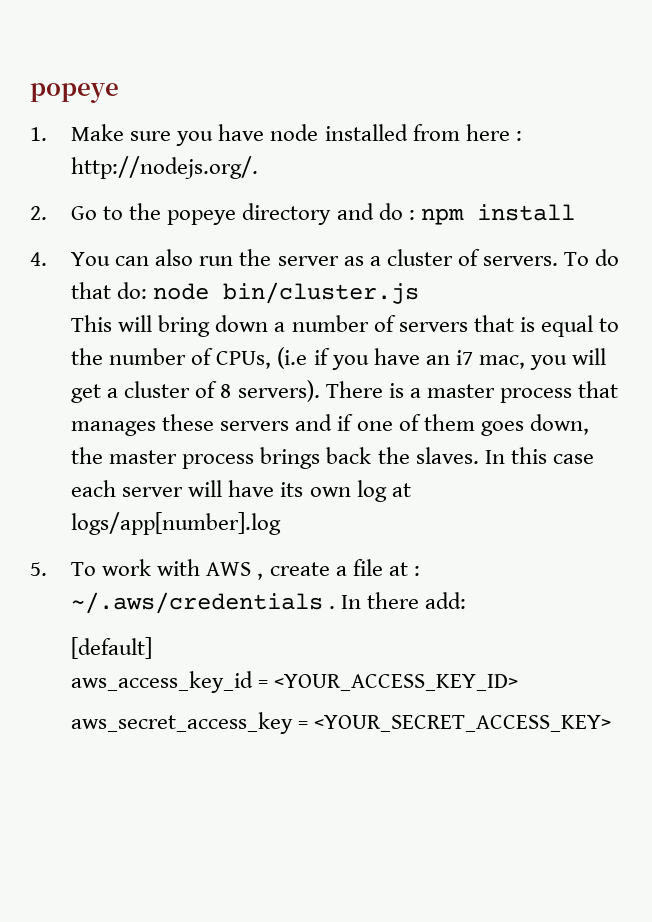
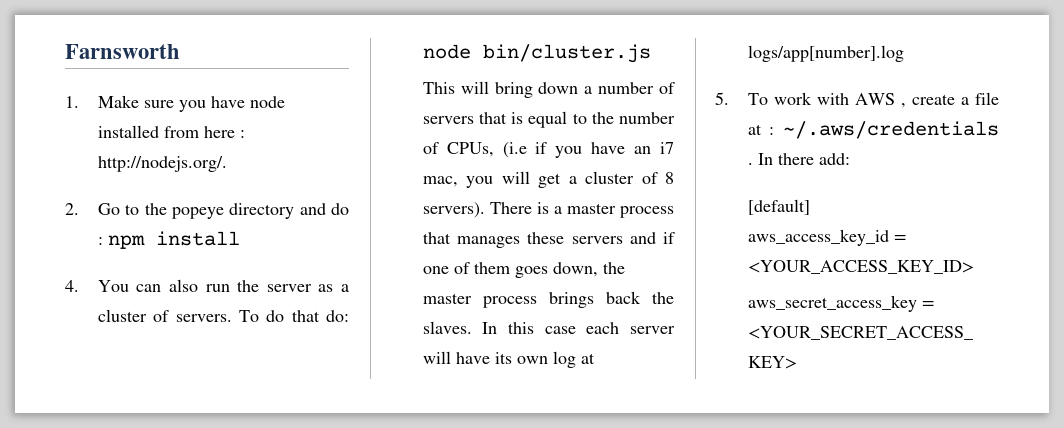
[30,83,119,103] popeye -> [65,44,180,59] Farnsworth

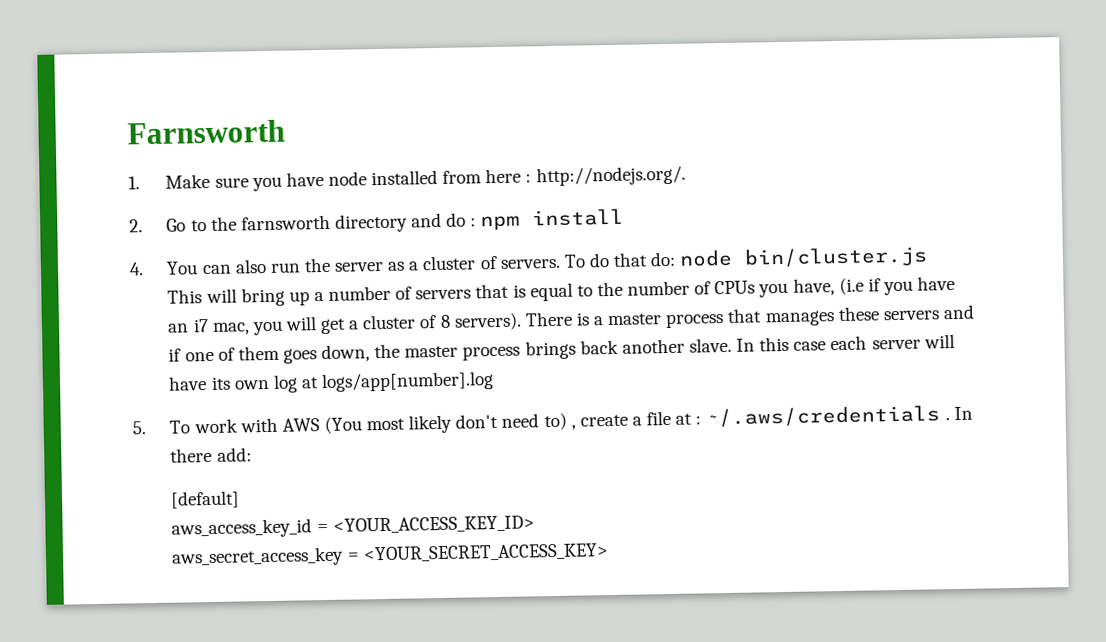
[171,207,224,219] popeye -> [240,214,331,231] farnsworth
[538,82,579,94] down -> [288,291,310,306] up
[446,142,494,157] CPUs, -> [714,278,835,298] CPUs you have,
[652,292,674,304] [422,321,472,334] the slaves. -> [621,337,732,354] another slave.
(895, 99) none -> [323,412,567,435] (You most likely don't need to)

